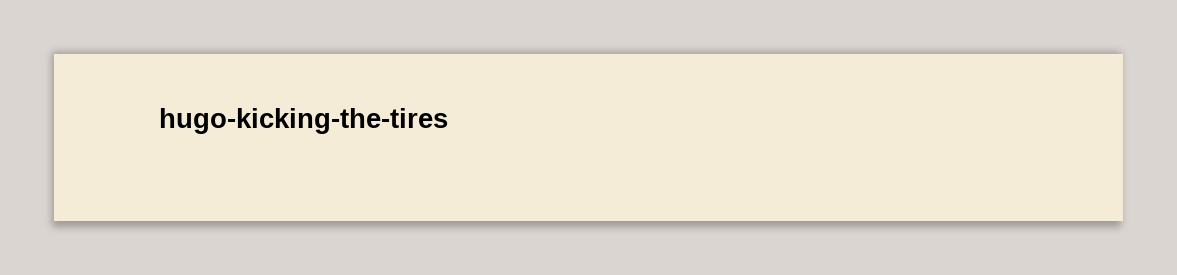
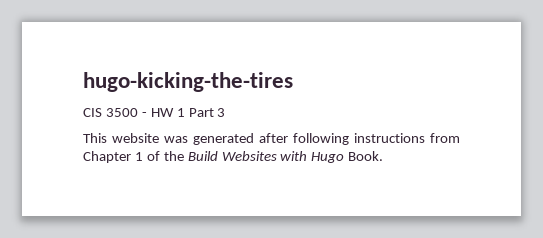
(448, 121) none -> [83,108,226,117] [83,133,460,145] [83,151,384,163] // CIS 3500 - HW 1 Part 3 // This website was generated after following instructions from Chapter 1 of the Build Websites with Hugo Book.

